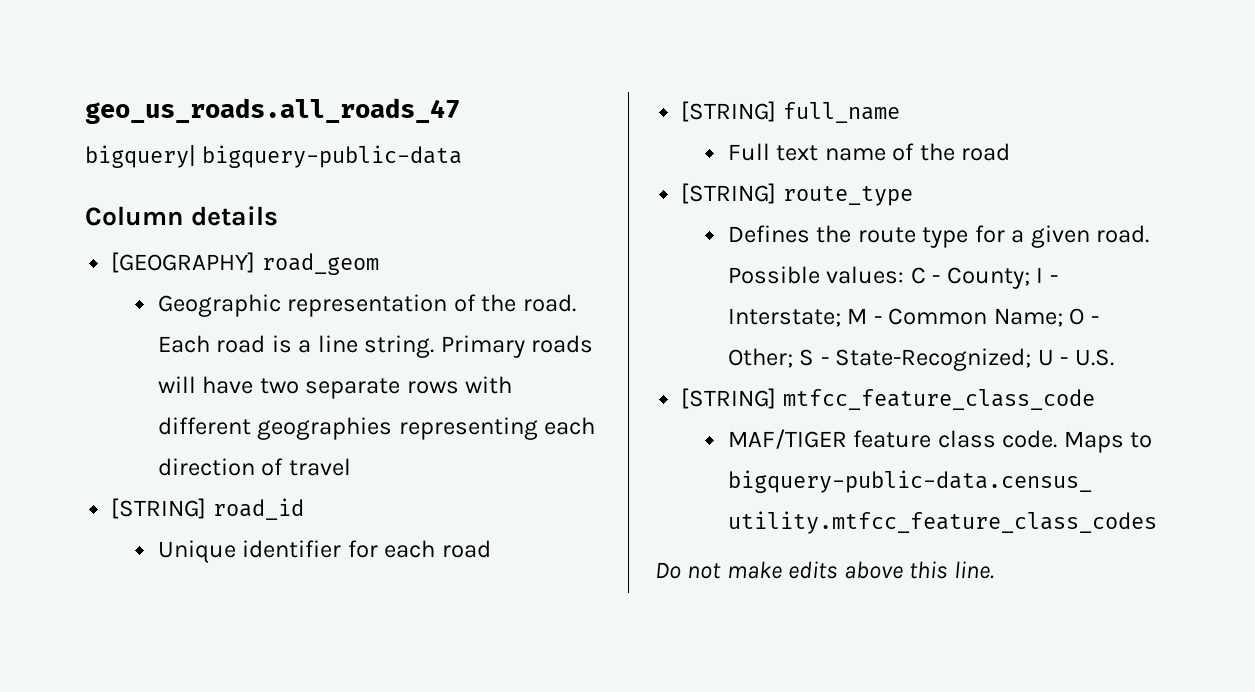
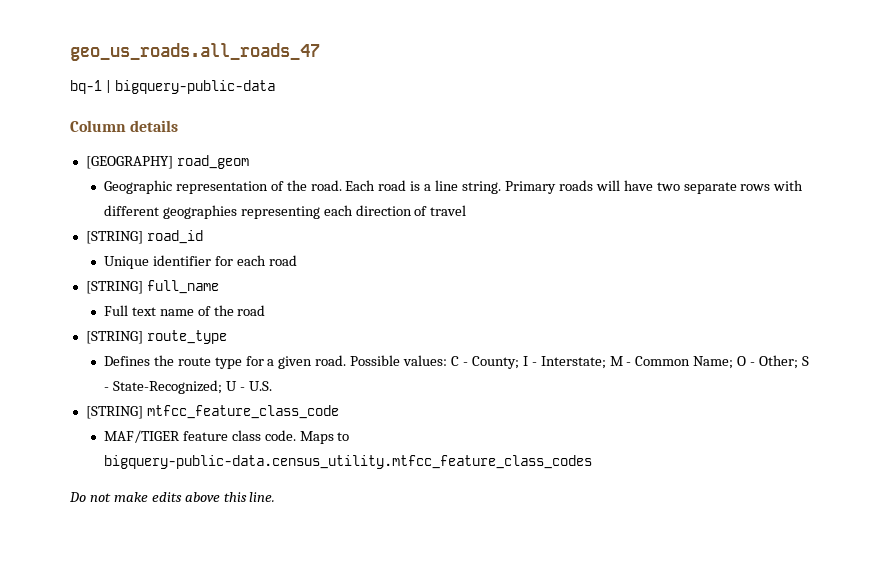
[85,145,196,168] bigquery| -> [70,80,111,94] bq-1 |

